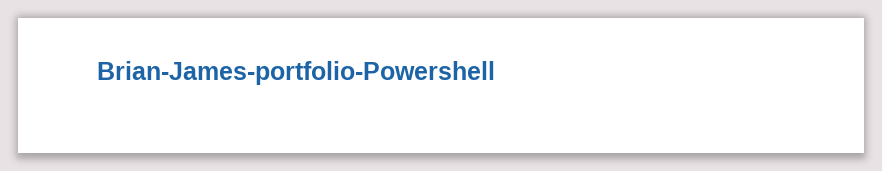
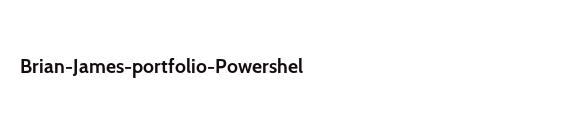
[97,61,495,85] Brian-James-portfolio-Powershell -> [20,58,303,78] Brian-James-portfolio-Powershel

